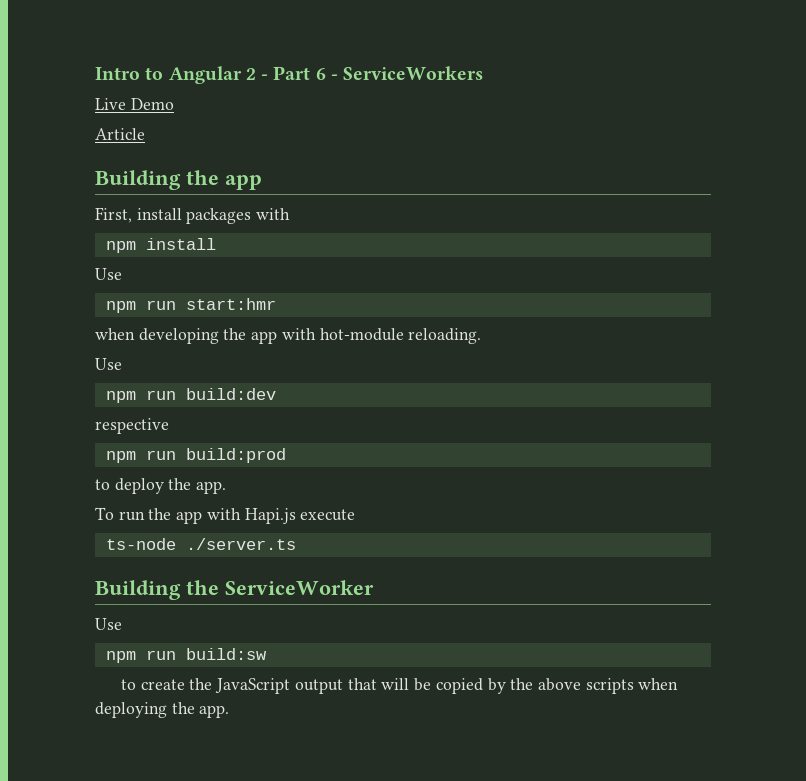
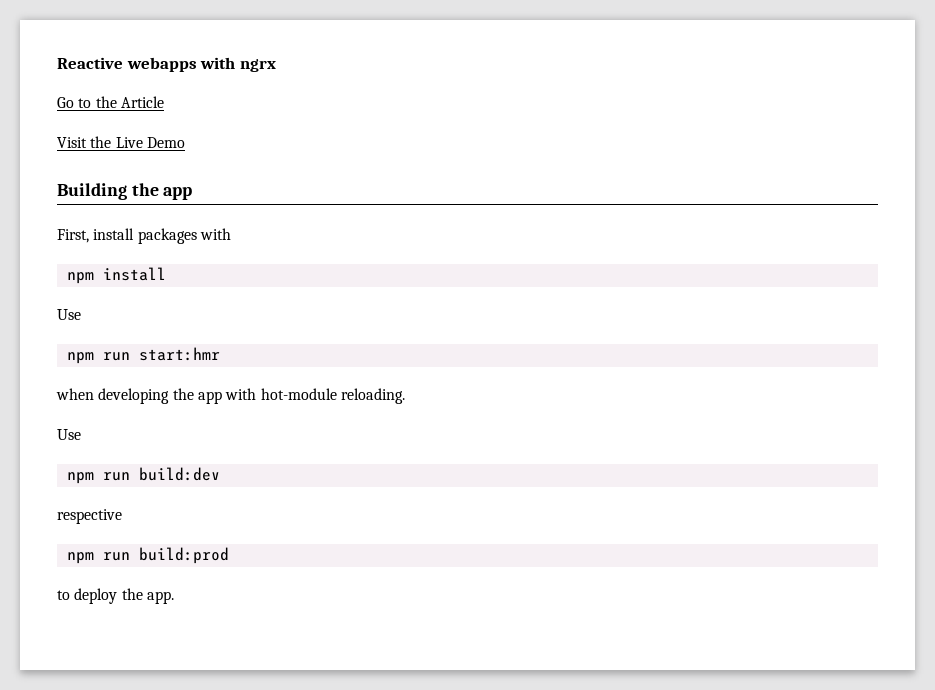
[95,66,484,84] Intro to Angular 2 - Part 6 - ServiceWorkers // -> [57,57,276,72] [57,96,164,108] [57,136,112,148] Reactive webapps with ngrx // Go to the Article // Visit the
[95,128,145,140] // Article -> (185, 142) none
[95,507,356,524] [105,538,296,550] [95,580,374,600] [95,618,122,630] [105,648,267,663] [121,678,679,694] [95,702,230,718] // To run the app with Hapi.js execute // ts-node ./server.ts // Building the ServiceWorker // Use // npm run build:sw // to create the JavaScript output that will be copied by the above scripts when deploying the app. -> (174, 597) none

